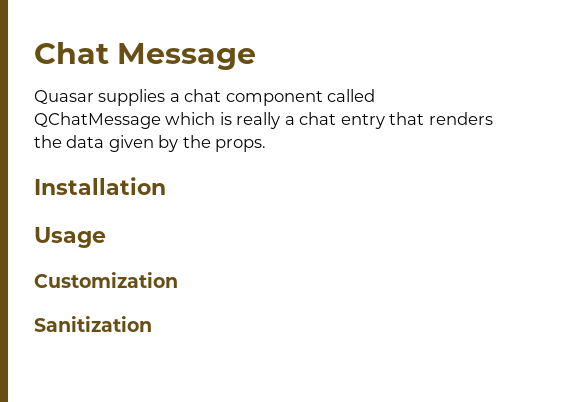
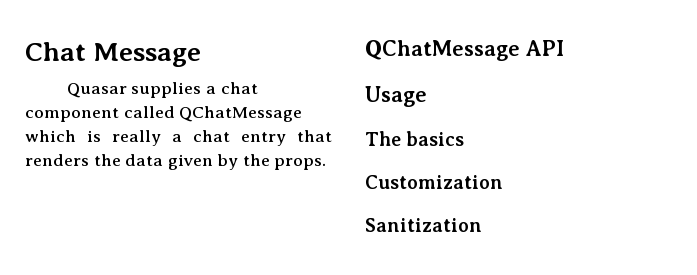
[34,177,166,195] Installation -> [365,40,564,61] QChatMessage API
(106, 237) none -> [365,131,465,146] // The basics

